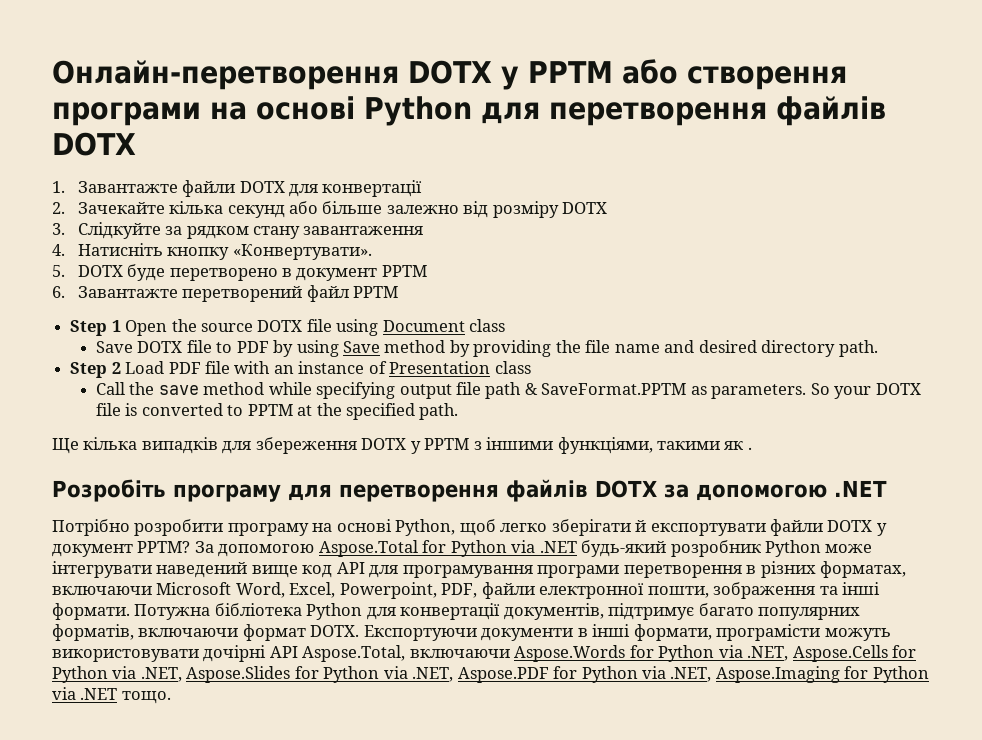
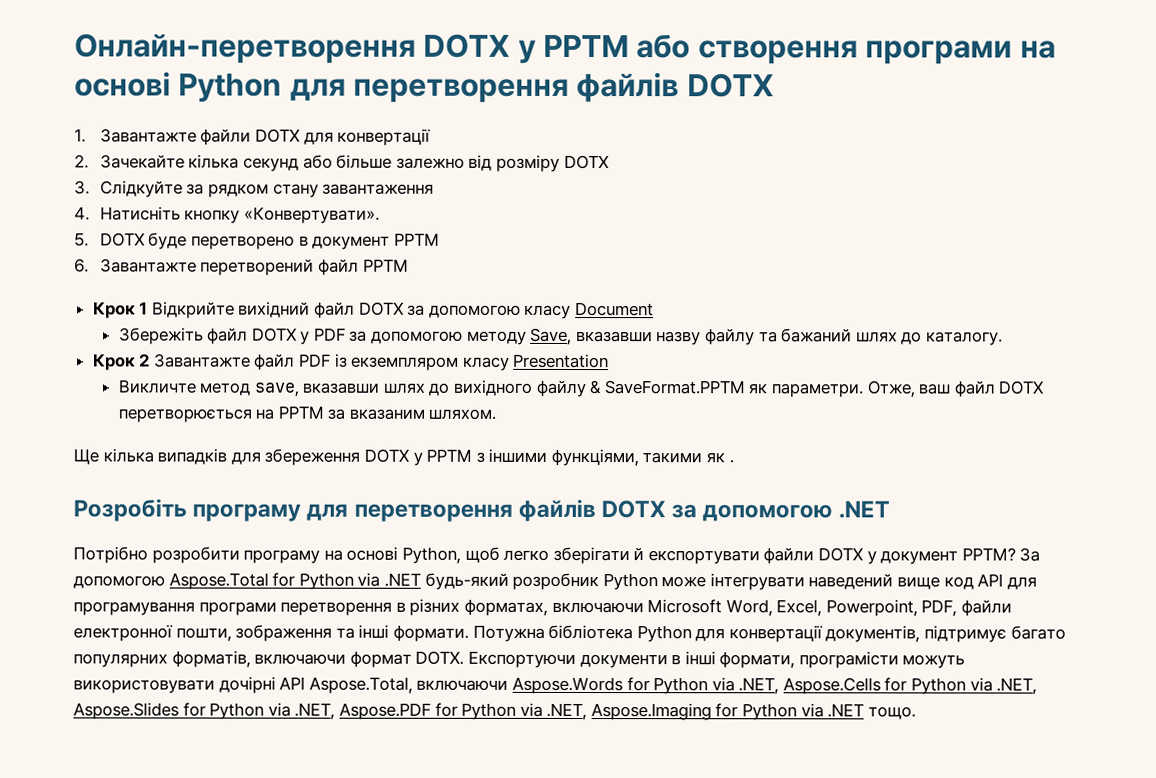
[70,319,506,336] [95,340,878,357] [70,361,531,378] [95,382,921,399] [95,403,459,420] Step 1 Open the source DOTX file using Document class // Save DOTX file to PDF by using Save method by providing the file name and desired directory path. // Step 2 Load PDF file with an instance of Presentation class // Call the save method while specifying output file path & SaveFormat.PPTM as parameters. So your DOTX file is converted to PPTM at the specified path. -> [92,301,655,319] [118,327,1003,346] [92,353,610,371] [117,379,1046,398] [117,405,497,423] Крок 1 Відкрийте вихідний файл DOTX за допомогою класу Document // Збережіть файл DOTX у PDF за допомогою методу Save, вказавши назву файлу та бажаний шлях до каталогу. // Крок 2 Завантажте файл PDF із екземпляром класу Presentation // Викличте метод save, вказавши шлях до вихідного файлу & SaveFormat.PPTM як параметри. Отже, ваш файл DOTX перетворюється на PPTM за вказаним шляхом.

